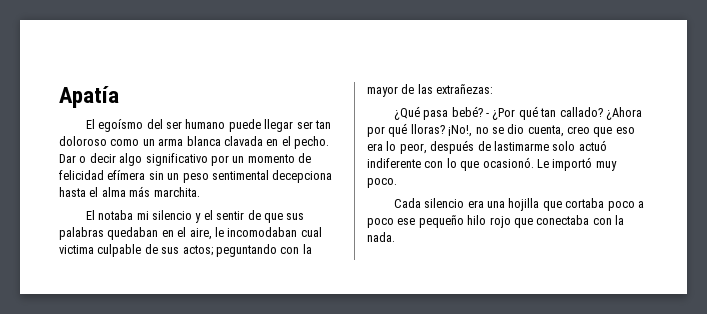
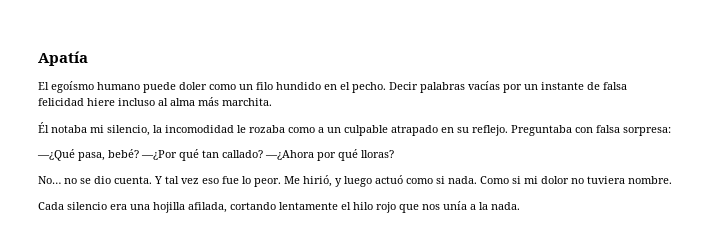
[146,119,331,132] [59,136,329,149] [59,153,311,166] [59,170,333,183] [59,187,99,197] del ser humano puede llegar ser tan doloroso como un arma blanca clavada en el pecho. Dar o decir algo significativo por un momento de felicidad efímera sin un peso sentimental decepciona hasta el -> [97,81,627,93] [38,98,168,106] humano puede doler como un filo hundido en el pecho. Decir palabras vacías por un instante de falsa felicidad hiere incluso al
[85,210,95,220] El -> [38,122,49,133] Él
[152,210,305,223] [59,227,322,240] [59,244,312,257] [367,84,494,97] [393,106,516,120] silencio y el sentir de que sus palabras quedaban en el aire, le incomodaban cual victima culpable de sus actos; peguntando con la mayor de las extrañezas: // ¿Qué pasa bebé? - ¿Por -> [107,125,671,136] [37,149,177,161] silencio, la incomodidad le rozaba como a un culpable atrapado en su reflejo. Preguntaba con falsa sorpresa: // —¿Qué pasa, bebé? —¿Por
[605,107,642,120] ¿Ahora -> [265,150,314,160] —¿Ahora
[448,125,473,137] ¡No!, -> [38,176,61,184] // No…
[527,125,635,137] [367,140,607,154] [367,157,617,171] [367,178,397,188] cuenta, creo que eso era lo peor, después de lastimarme solo actuó indiferente con lo que ocasionó. Le importó muy poco. -> [114,175,672,187] cuenta. Y tal vez eso fue lo peor. Me hirió, y luego actuó como si nada. Como si mi dolor no tuviera nombre.
[542,198,644,211] [367,215,612,228] que cortaba poco a poco ese pequeño hilo rojo que conectaba con -> [188,201,476,213] afilada, cortando lentamente el hilo rojo que nos unía a

